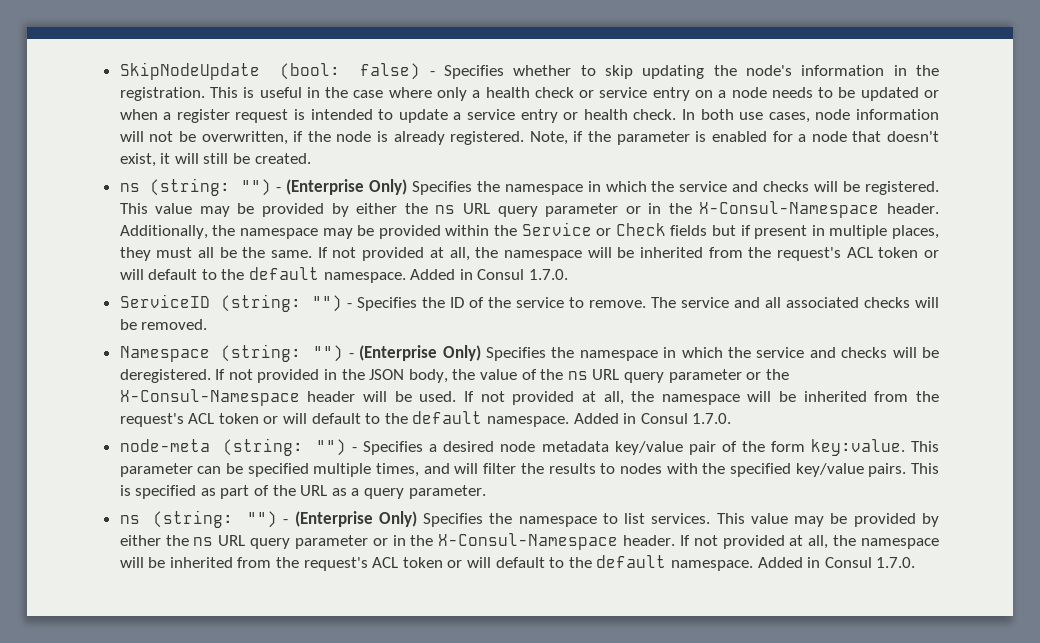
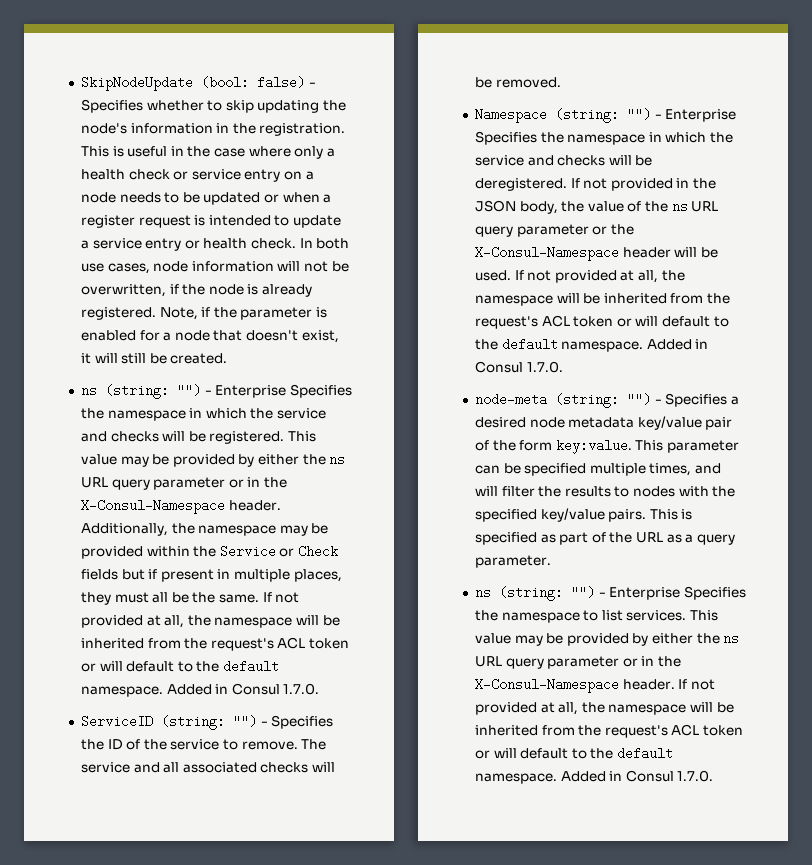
[285,179,407,195] (Enterprise Only) -> [215,385,287,398] Enterprise
[359,345,481,361] (Enterprise Only) -> [665,109,737,122] Enterprise
[294,511,417,527] (Enterprise Only) -> [609,587,681,600] Enterprise

